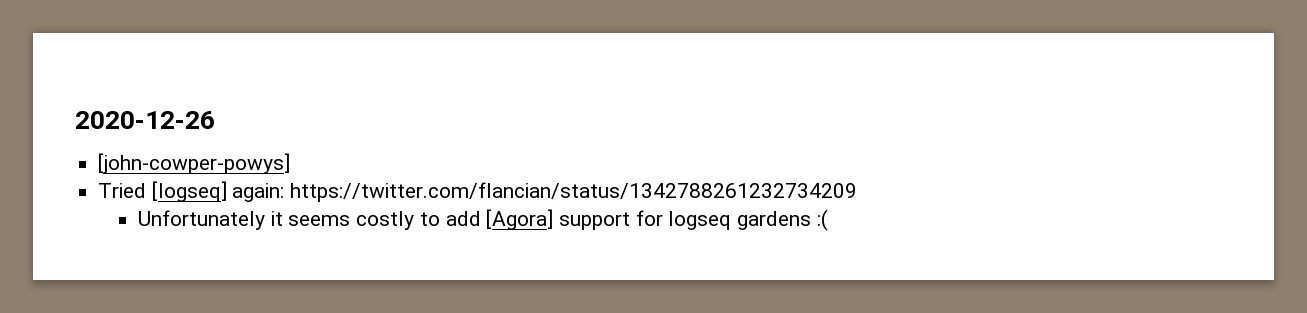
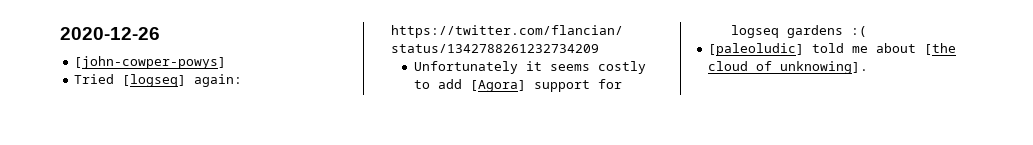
(828, 220) none -> [708,43,957,56] [708,61,869,74] // [paleoludic] told me about [the cloud of unknowing].

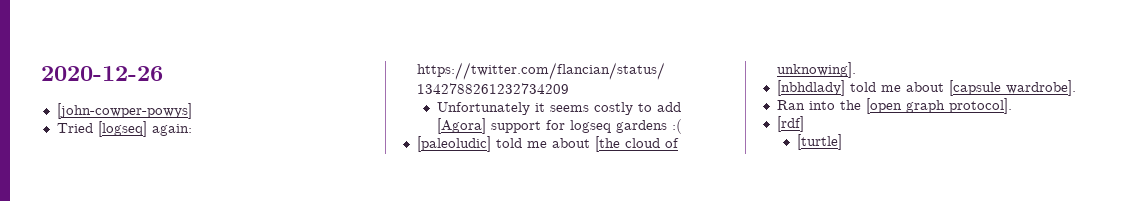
(869, 67) none -> [776,80,1076,96] [776,98,1012,114] [776,116,804,132] [796,134,842,150] // [nbhdlady] told me about [capsule wardrobe]. // Ran into the [open graph protocol]. // [rdf] // [turtle]

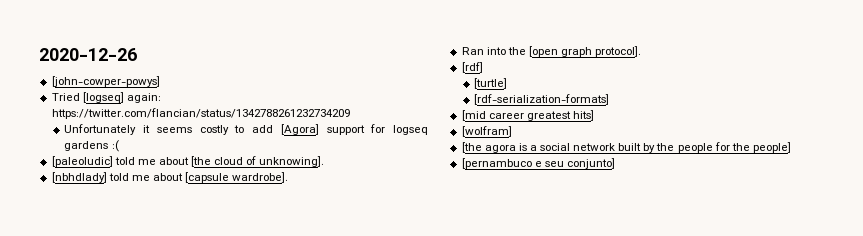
(842, 142) none -> [474,94,610,105] [461,110,594,121] [461,126,512,137] [461,142,791,153] [461,158,615,169] // [rdf-serialization-formats] // [mid career greatest hits] // [wolfram] // [the agora is a social network built by the people for the people] // [pernambuco e seu conjunto]

